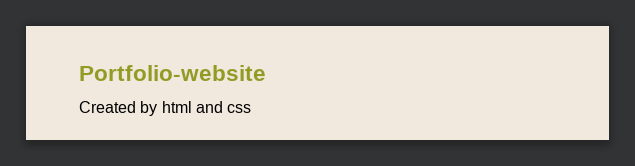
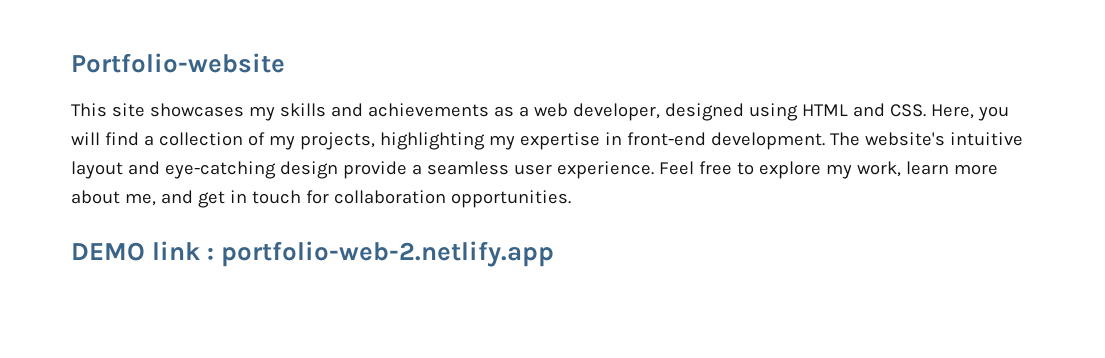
[79,101,252,116] Created by html and css -> [71,103,1009,121] [71,132,1023,150] [71,161,998,179] [71,190,571,208] [71,241,555,267] This site showcases my skills and achievements as a web developer, designed using HTML and CSS. Here, you will find a collection of my projects, highlighting my expertise in front-end development. The website's intuitive layout and eye-catching design provide a seamless user experience. Feel free to explore my work, learn more about me, and get in touch for collaboration opportunities. // DEMO link : portfolio-web-2.netlify.app

